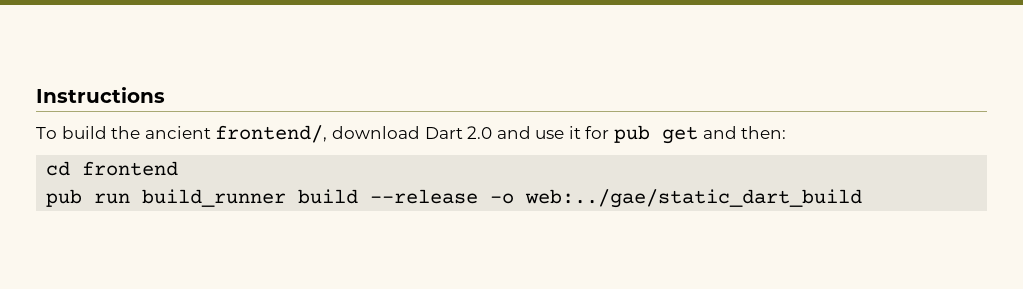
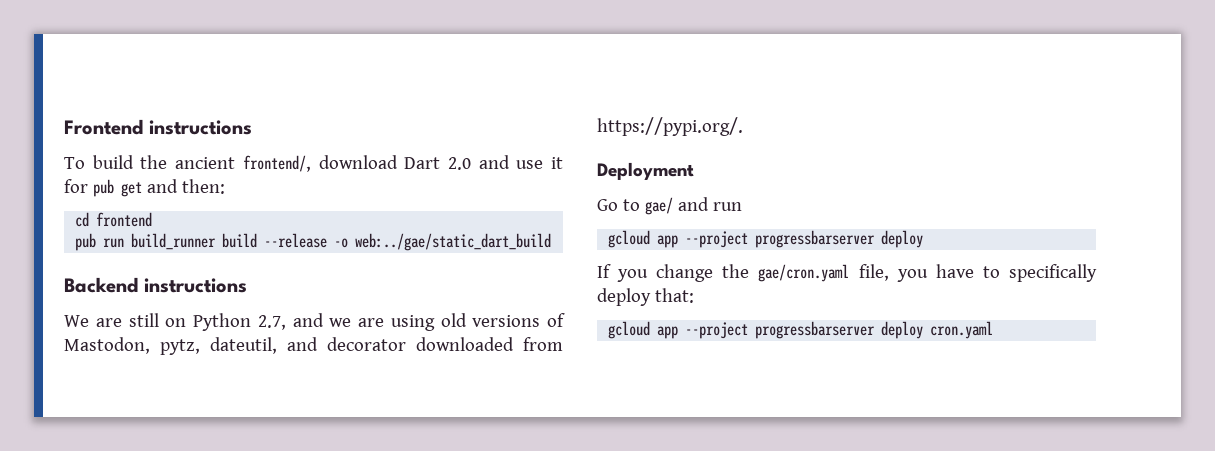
[36,87,165,103] Instructions -> [64,119,252,135] Frontend instructions
(863, 198) none -> [64,277,247,293] [64,313,565,331] [64,337,563,355] [597,117,743,136] [597,162,694,180] [597,197,742,215] [608,230,924,248] [597,264,1097,282] [597,288,694,306] [608,321,994,339] // Backend instructions // We are still on Python 2.7, and we are using old versions of Mastodon, pytz, dateutil, and decorator downloaded from https://pypi.org/. // Deployment // Go to gae/ and run // gcloud app --project progressbarserver deploy // If you change the gae/cron.yaml file, you have to specifically deploy that: // gcloud app --project progressbarserver deploy cron.yaml

